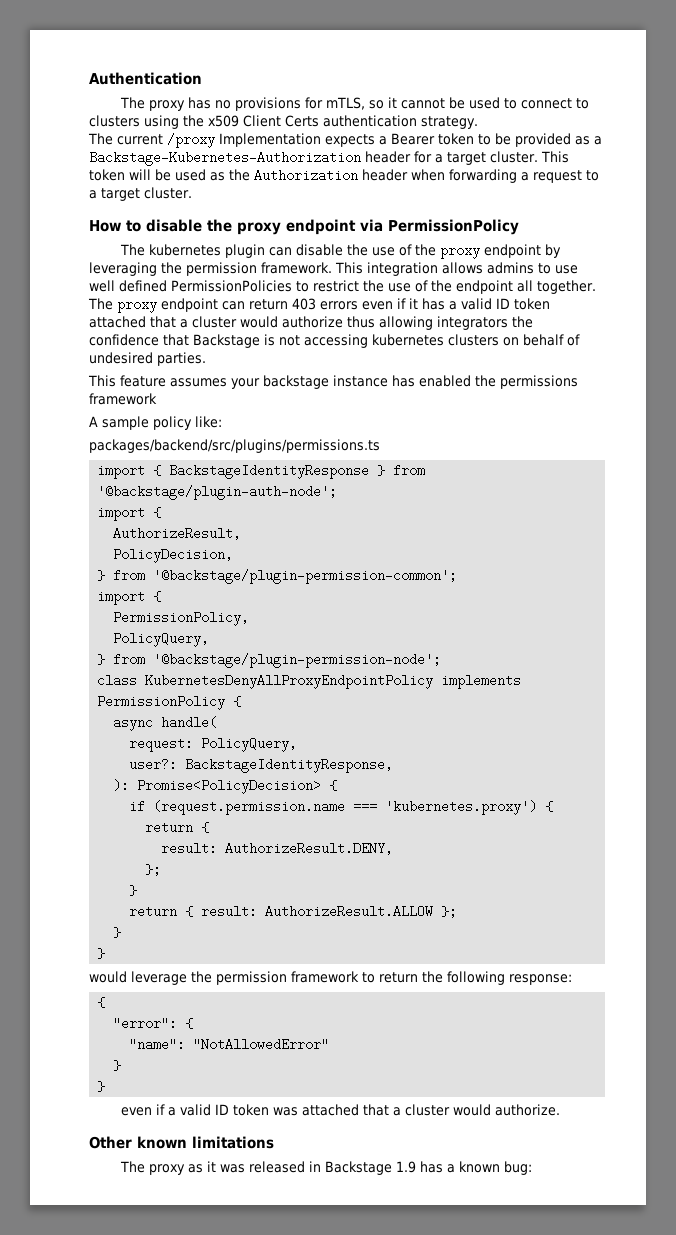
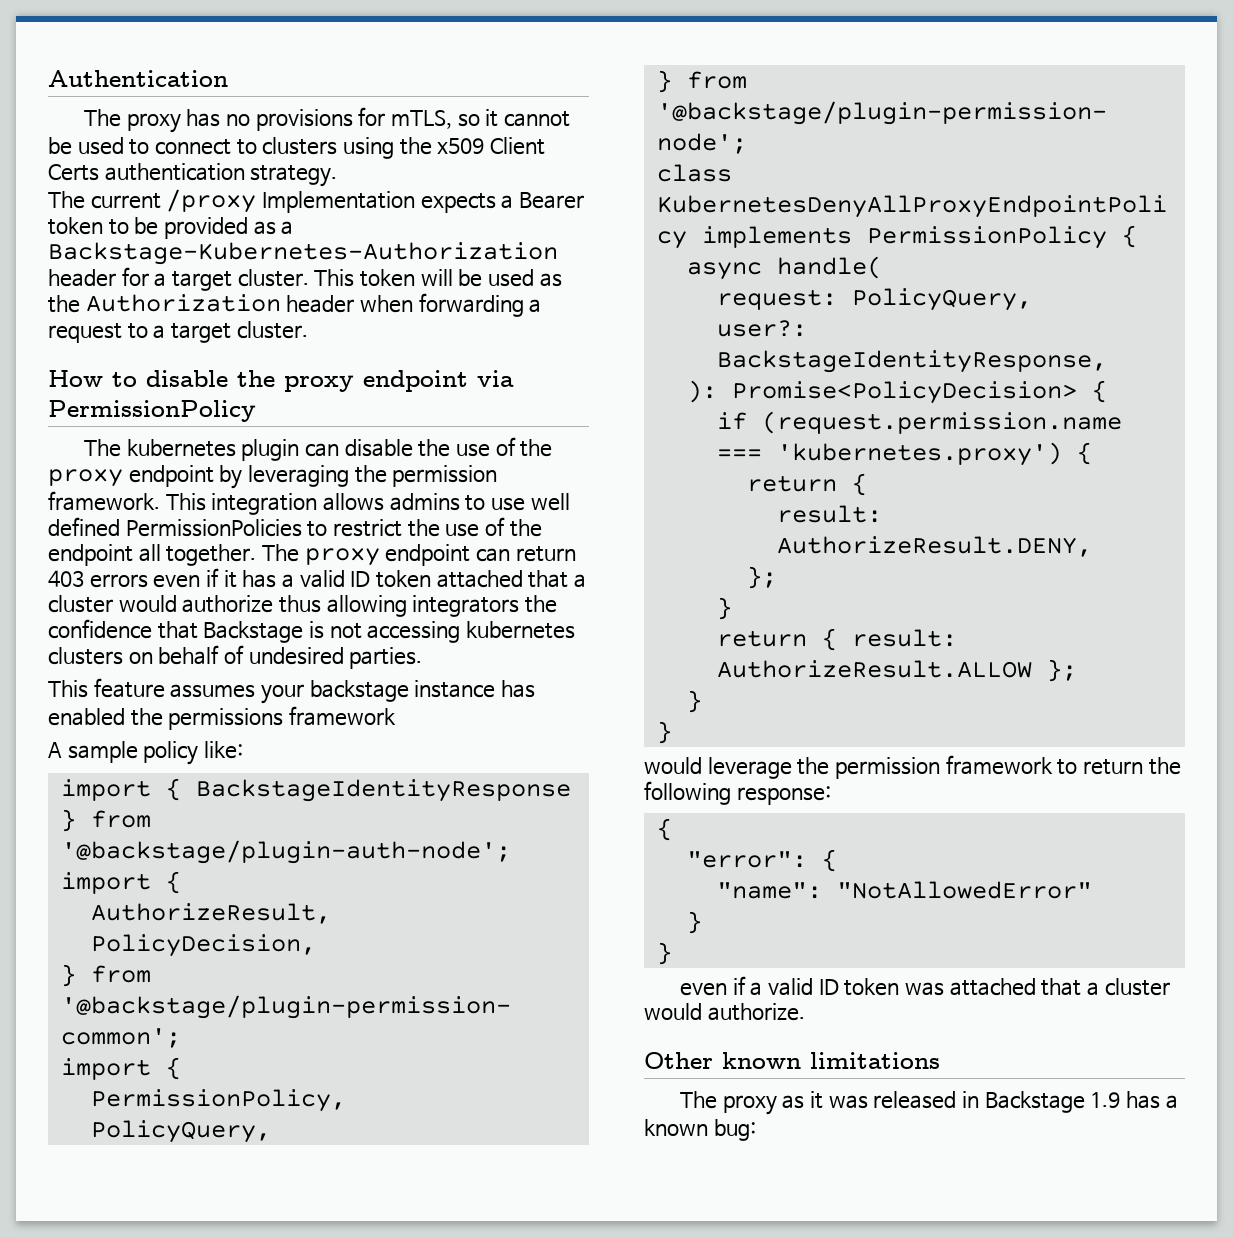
[89,439,380,453] // packages/backend/src/plugins/permissions.ts -> (243, 750) none

